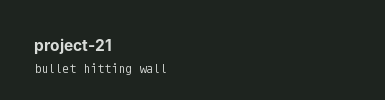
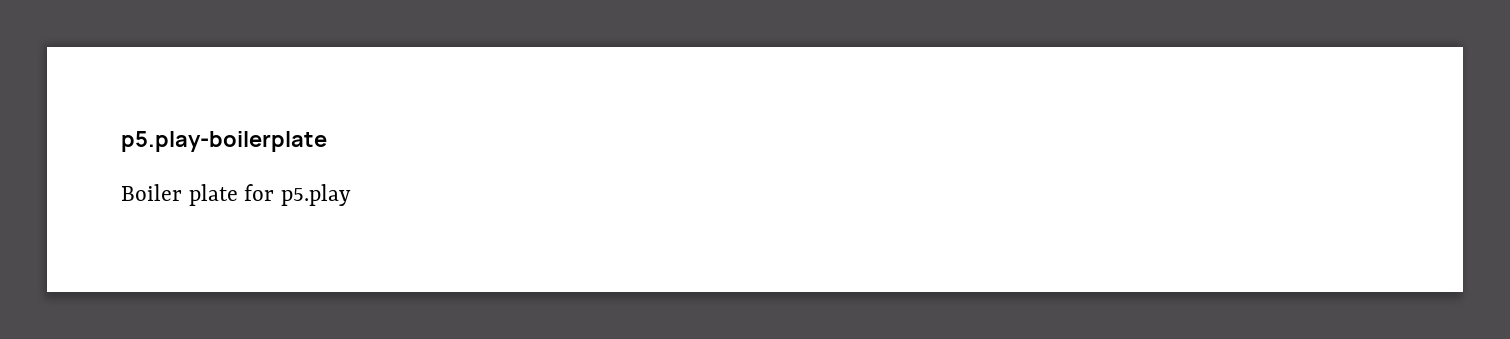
[34,38,112,55] [34,63,167,75] project-21 // bullet hitting wall -> [121,131,327,152] [121,184,351,206] p5.play-boilerplate // Boiler plate for p5.play

